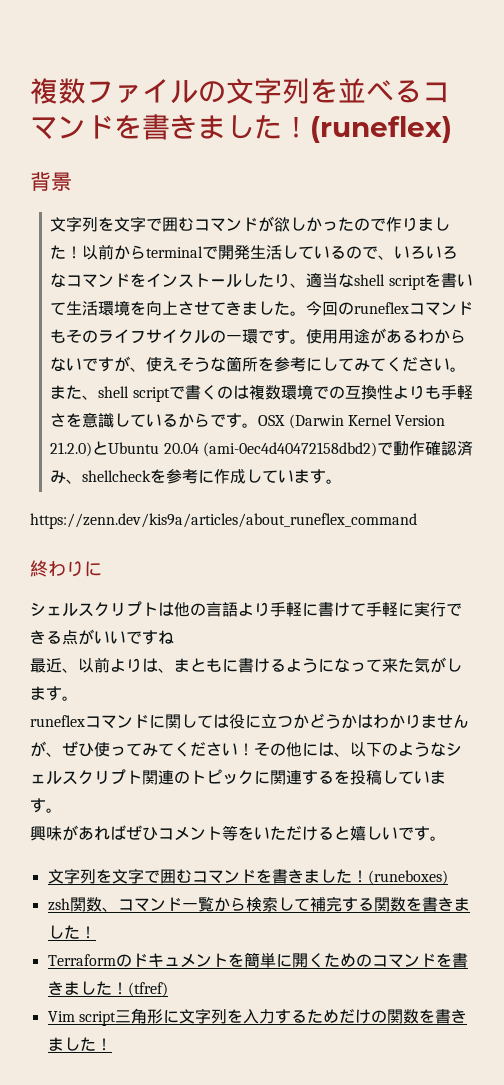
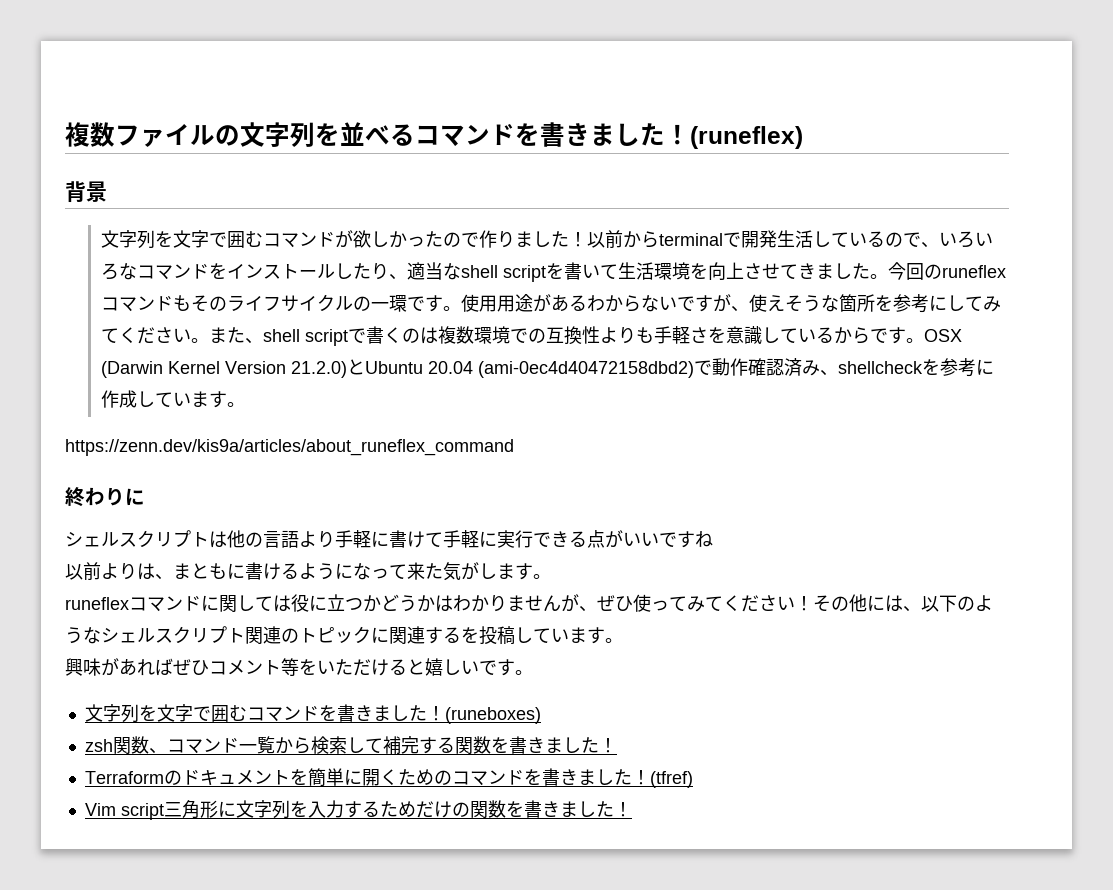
[30,658,78,673] 最近、 -> (713, 539) none

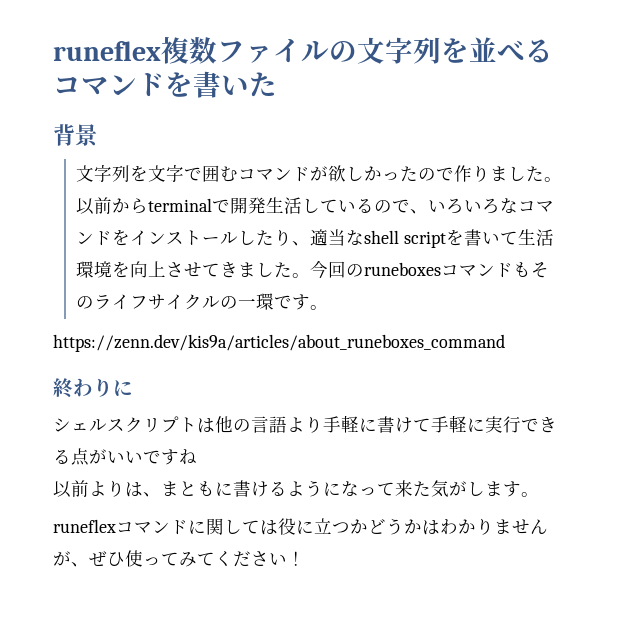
(65, 134) none -> [53,41,161,61] runeflex
[565,123,803,149] きました！(runeflex) -> [221,72,277,97] いた
[568,232,587,247] ！ -> [543,177,562,182] 。
[941,265,1006,278] runeflex -> [363,262,441,276] runeboxes
[460,294,1001,313] [100,326,962,346] [100,358,994,378] [100,390,245,408] [65,439,514,456] 使用用途があるわからないですが、使えそうな箇所を参考にしてみてください。また、shell scriptで書くのは複数環境での互換性よりも手軽さを意識しているからです。OSX (Darwin Kernel Version 21.2.0)とUbuntu 20.04 (ami-0ec4d40472158dbd2)で動作確認済み、shellcheckを参考に作成しています。 // https://zenn.dev/kis9a/articles/about_runeflex_command -> [53,334,505,352] // https://zenn.dev/kis9a/articles/about_runeboxes_command
[813,594,993,612] [65,626,623,645] [65,658,533,676] [84,704,541,724] [84,736,617,754] [84,768,693,788] [84,800,632,820] その他には、以下のようなシェルスクリプト関連のトピックに関連するを投稿しています。 // 興味があればぜひコメント等をいただけると嬉しいです。 // 文字列を文字で囲むコマンドを書きました！(runeboxes) // zsh関数、コマンド一覧から検索して補完する関数を書きました！ // Terraformのドキュメントを簡単に開くためのコマンドを書きました！(tfref) // Vim script三角形に文字列を入力するためだけの関数を書きました！ -> (305, 558) none

